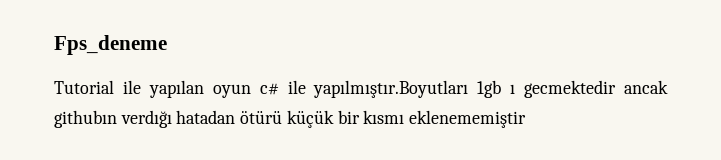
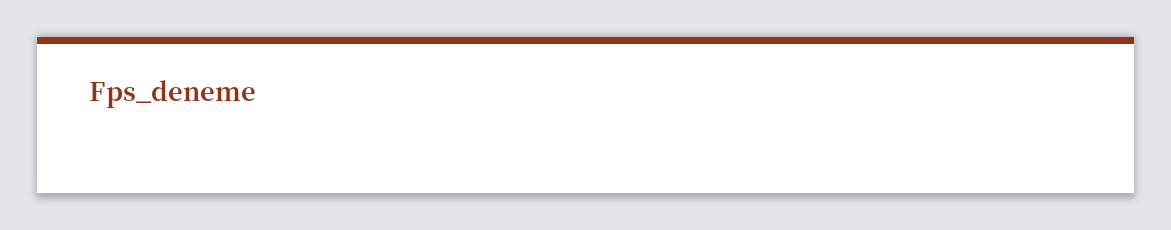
[54,80,668,98] [54,110,527,128] // Tutorial ile yapılan oyun c# ile yapılmıştır.Boyutları 1gb ı gecmektedir ancak githubın verdığı hatadan ötürü küçük bir kısmı eklenememiştir -> (256, 94) none

